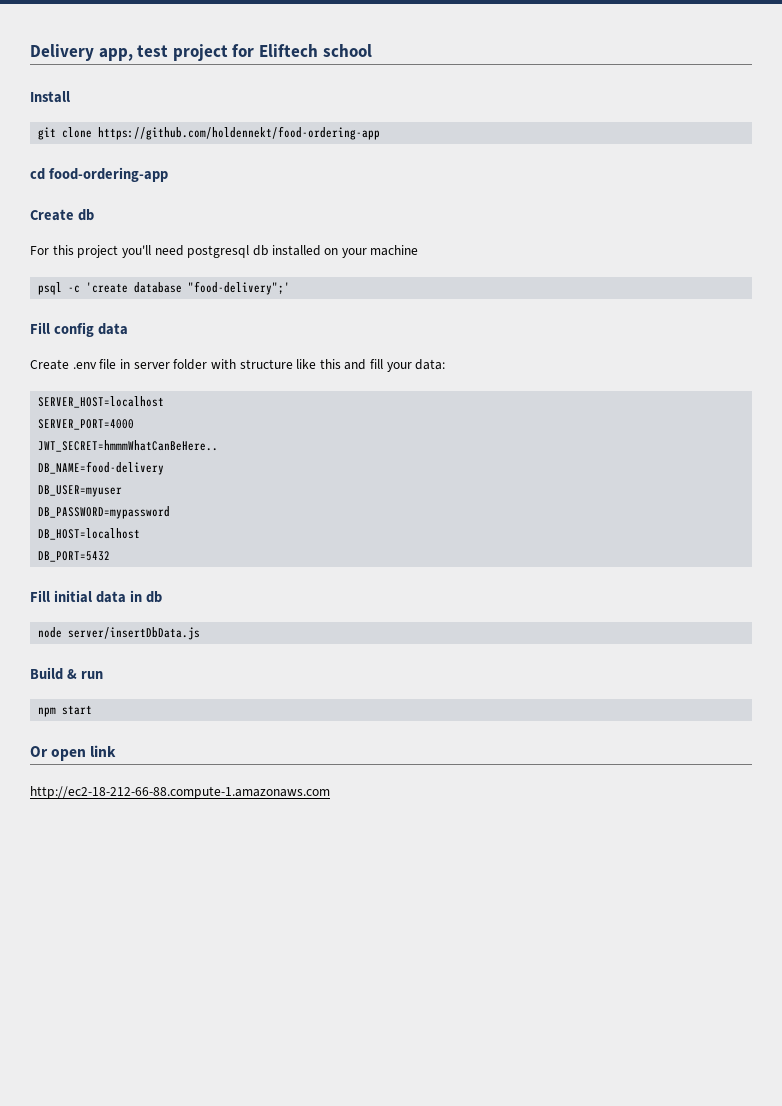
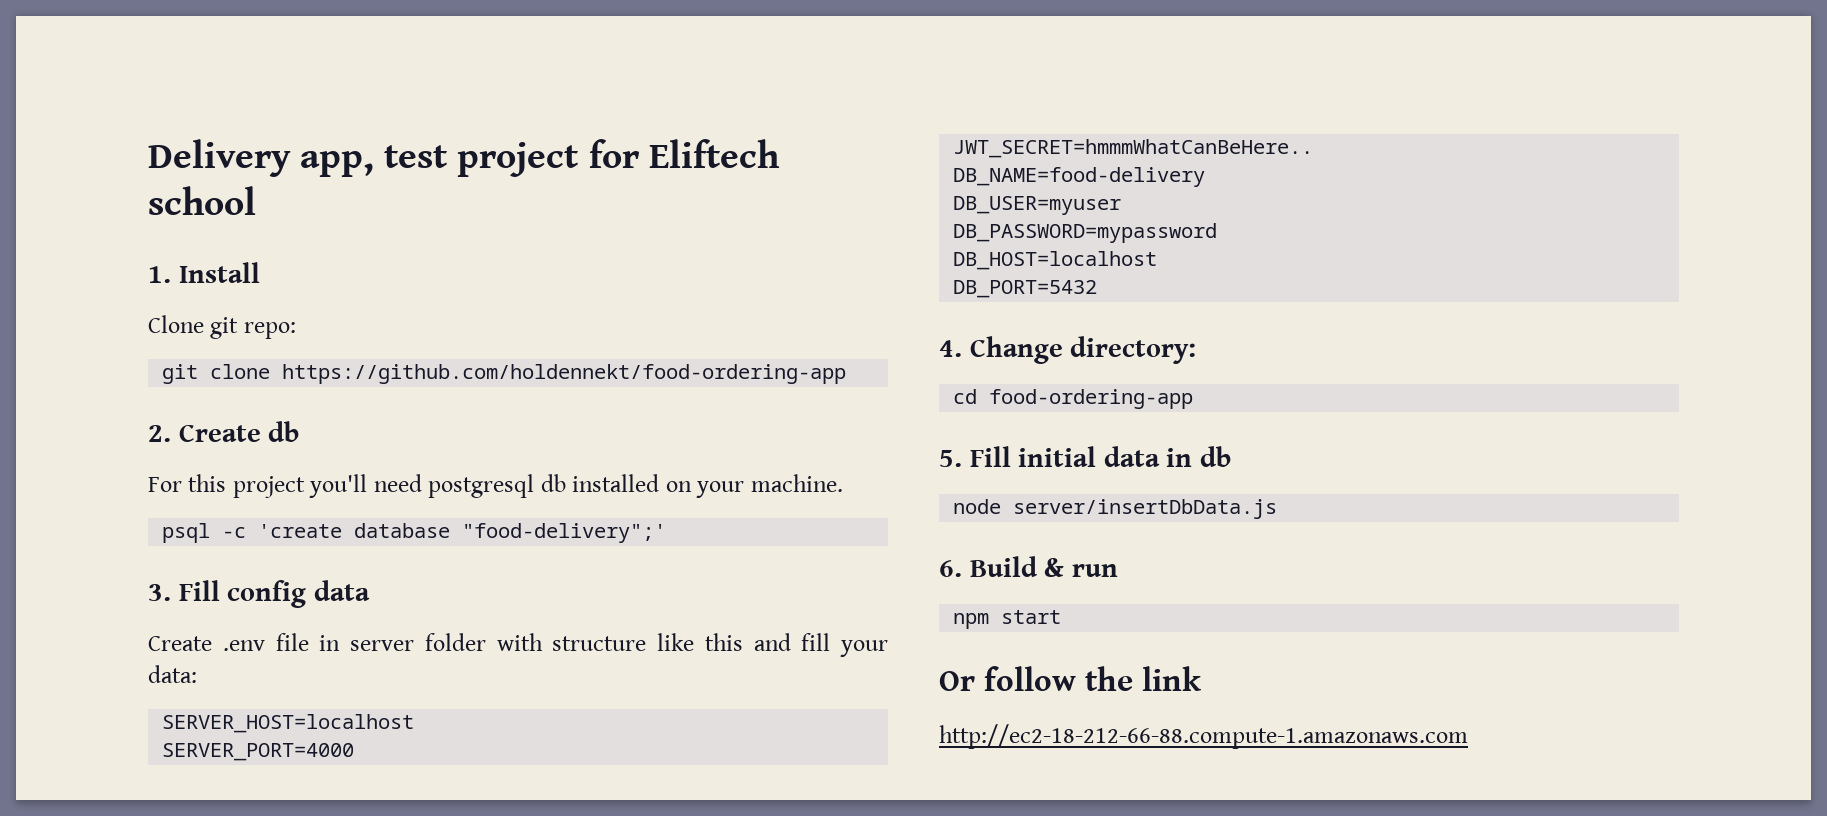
(372, 50) none -> [148,266,171,283] 1.
(70, 97) none -> [148,315,296,339] // Clone git repo:
[30,167,168,182] cd food-ordering-app // -> [148,425,171,442] 2.
[370,245,419,256] machine -> [750,474,843,492] machine.
(291, 288) none -> [148,584,171,601] 3.
(111, 556) none -> [939,336,1197,364] [953,389,1194,409] [939,450,962,467] 4. Change directory: // cd food-ordering-app // 5.
(201, 633) none -> [939,560,962,577] 6.
[51,749,87,761] open -> [984,666,1133,691] follow the

